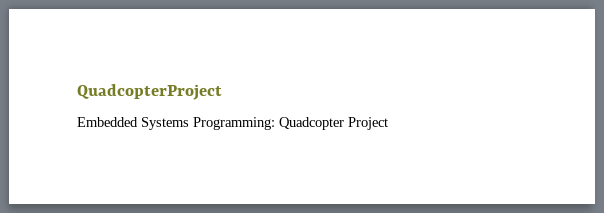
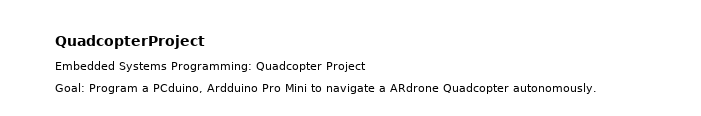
(388, 123) none -> [55,83,597,94] // Goal: Program a PCduino, Ardduino Pro Mini to navigate a ARdrone Quadcopter autonomously.

